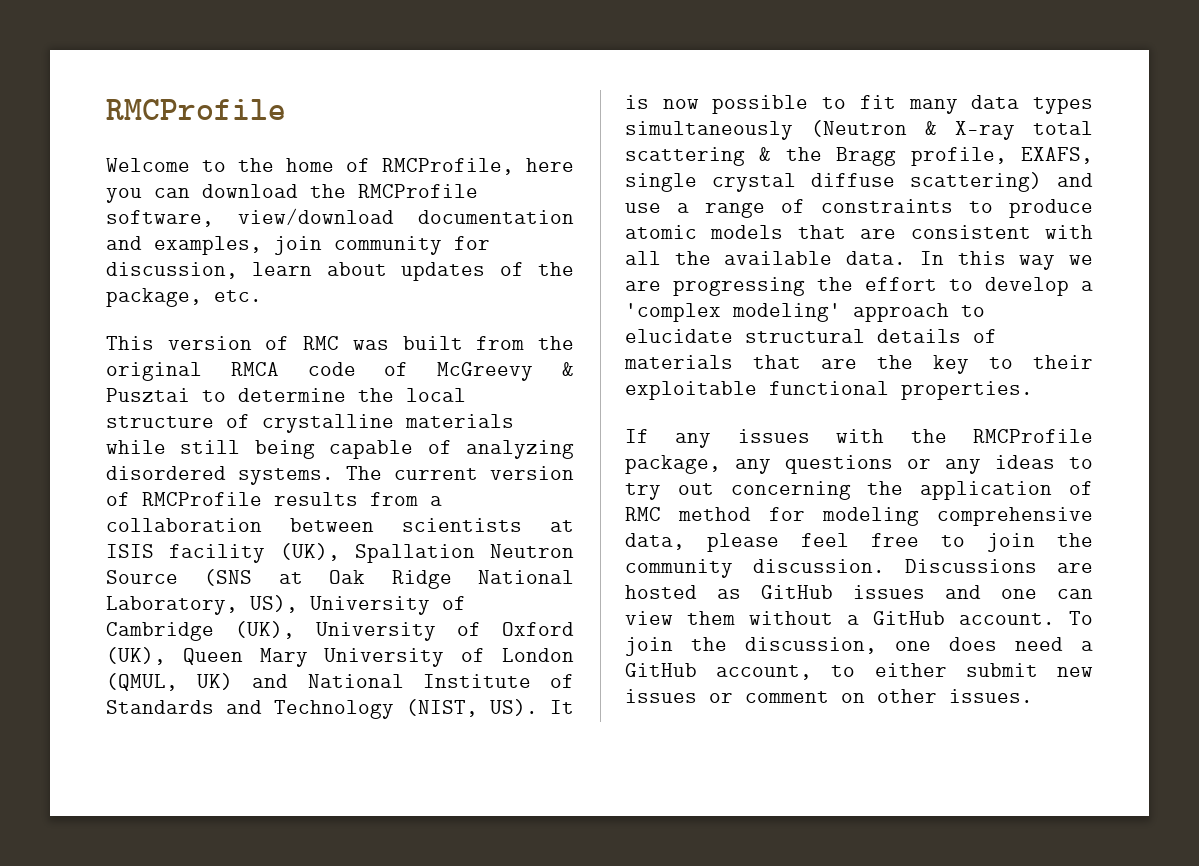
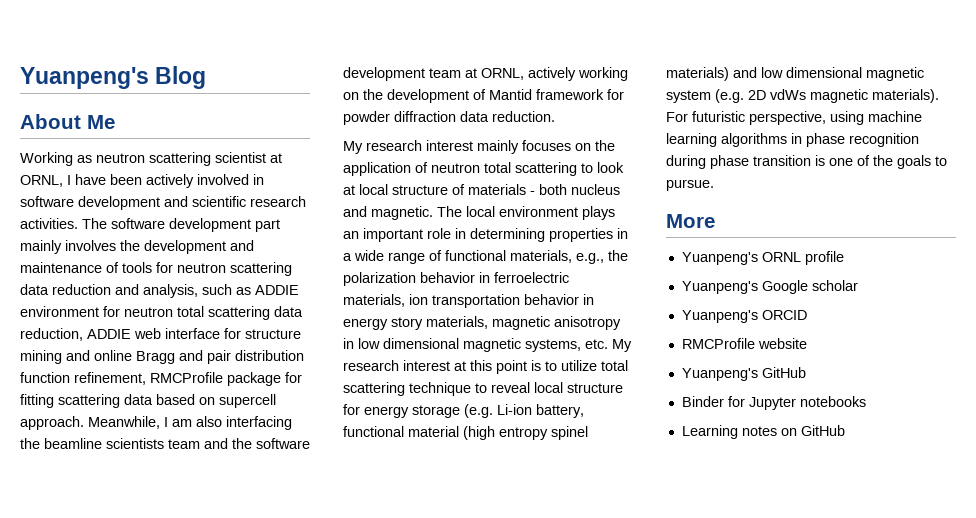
[106,99,286,120] [106,158,574,175] [106,184,478,203] [106,208,574,227] [106,236,490,255] [106,262,574,281] [106,288,262,307] [106,336,574,350] [106,362,574,381] [106,388,466,402] [106,414,514,433] [106,440,574,459] [106,466,574,485] [106,492,442,506] [106,518,574,532] [106,543,574,563] [106,569,574,589] [106,595,466,615] [106,621,574,641] [106,647,574,667] [106,673,574,691] [106,699,574,719] [625,95,1093,114] [625,120,1093,140] [625,147,1093,166] [625,172,1093,192] [625,199,1093,218] [625,225,1093,239] [625,251,1093,270] [625,277,1093,296] [625,303,985,322] [625,329,997,343] [624,355,1093,374] [625,381,1033,400] [625,429,1093,448] [625,455,1093,474] [625,481,1093,500] [625,507,1093,526] [625,533,1093,552] [625,559,1093,578] [625,585,1093,599] [625,611,1093,625] [625,637,1093,656] [625,663,1093,680] [625,689,1033,703] RMCProfile // Welcome to the home of RMCProfile, here you can download the RMCProfile software, view/download documentation and examples, join community for discussion, learn about updates of the package, etc. // This version of RMC was built from the original RMCA code of McGreevy & Pusztai to determine the local structure of crystalline materials while still being capable of analyzing disordered systems. The current version of RMCProfile results from a collaboration between scientists at ISIS facility (UK), Spallation Neutron Source (SNS at Oak Ridge National Laboratory, US), University of Cambridge (UK), University of Oxford (UK), Queen Mary University of London (QMUL, UK) and National Institute of Standards and Technology (NIST, US). It is now possible to fit many data types simultaneously (Neutron & X-ray total scattering & the Bragg profile, EXAFS, single crystal diffuse scattering) and use a range of constraints to produce atomic models that are consistent with all the available data. In this way we are progressing the effort to develop a 'complex modeling' approach to elucidate structural details of materials that are the key to their exploitable functional properties. // If any issues with the RMCProfile package, any questions or any ideas to try out concerning the application of RMC method for modeling comprehensive data, please feel free to join the community discussion. Discussions are hosted as GitHub issues and one can view them without a GitHub account. To join the discussion, one does need a GitHub account, to either submit new issues or comment on other issues. -> [20,66,207,89] [20,114,115,129] [20,152,282,166] [20,174,264,188] [20,196,306,210] [20,218,280,232] [20,240,254,254] [20,262,292,276] [20,284,299,298] [20,306,303,320] [20,328,301,341] [20,350,304,364] [20,372,302,386] [20,394,276,408] [20,416,292,430] [20,438,310,449] [343,67,628,81] [343,89,624,103] [343,111,555,125] [343,140,615,154] [343,162,624,176] [343,184,620,195] [343,206,615,220] [343,228,628,242] [343,250,628,264] [343,272,569,286] [343,294,594,308] [343,316,621,330] [343,338,632,352] [343,360,628,374] [343,382,623,396] [343,404,584,418] [343,426,588,440] [666,67,924,81] [666,89,939,103] [666,111,922,125] [666,133,919,147] [666,155,947,169] [666,179,714,191] [666,214,715,228] [681,251,844,265] [681,280,858,294] [681,310,807,323] [681,338,807,349] [681,367,806,381] [681,396,866,410] [681,425,845,439] Yuanpeng's Blog // About Me // Working as neutron scattering scientist at ORNL, I have been actively involved in software development and scientific research activities. The software development part mainly involves the development and maintenance of tools for neutron scattering data reduction and analysis, such as ADDIE environment for neutron total scattering data reduction, ADDIE web interface for structure mining and online Bragg and pair distribution function refinement, RMCProfile package for fitting scattering data based on supercell approach. Meanwhile, I am also interfacing the beamline scientists team and the software development team at ORNL, actively working on the development of Mantid framework for powder diffraction data reduction. // My research interest mainly focuses on the application of neutron total scattering to look at local structure of materials - both nucleus and magnetic. The local environment plays an important role in determining properties in a wide range of functional materials, e.g., the polarization behavior in ferroelectric materials, ion transportation behavior in energy story materials, magnetic anisotropy in low dimensional magnetic systems, etc. My research interest at this point is to utilize total scattering technique to reveal local structure for energy storage (e.g. Li-ion battery, functional material (high entropy spinel materials) and low dimensional magnetic system (e.g. 2D vdWs magnetic materials). For futuristic perspective, using machine learning algorithms in phase recognition during phase transition is one of the goals to pursue. // More // Yuanpeng's ORNL profile // Yuanpeng's Google scholar // Yuanpeng's ORCID // RMCProfile website // Yuanpeng's GitHub // Binder for Jupyter notebooks // Learning notes on GitHub

